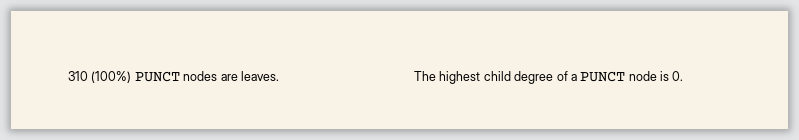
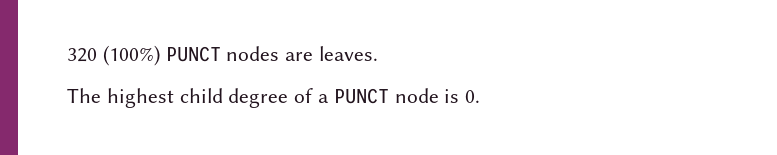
[68,71,88,81] 310 -> [67,48,97,62] 320

